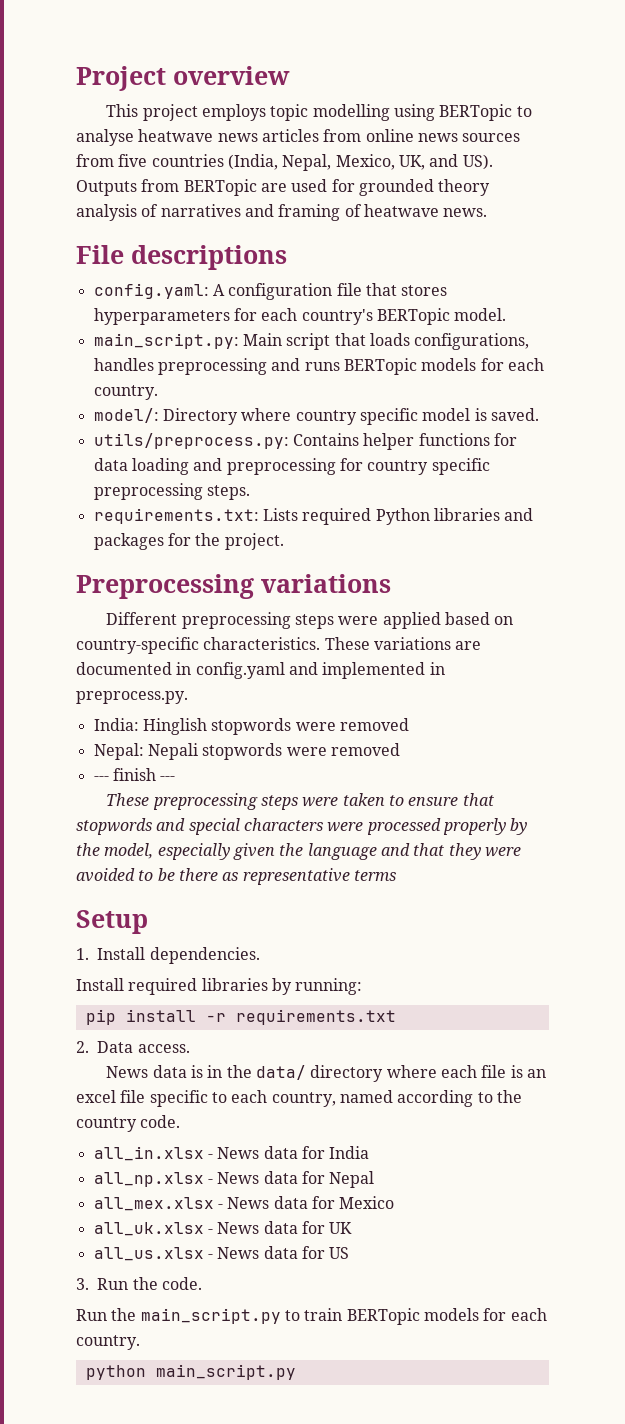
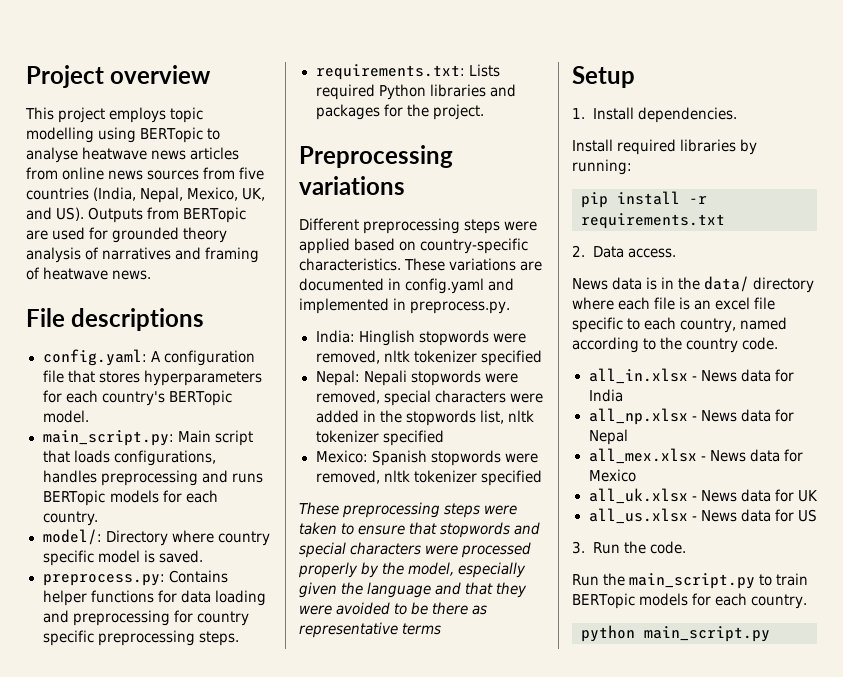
[93,433,289,449] utils/preprocess.py: -> [42,574,165,586] preprocess.py:
[339,718,409,731] removed -> [315,350,542,366] removed, nltk tokenizer specified
[330,743,400,756] [93,768,176,781] removed // --- finish --- -> [315,390,543,406] [315,410,534,426] [315,430,444,446] [315,450,538,466] [315,470,542,486] removed, special characters were added in the stopwords list, nltk tokenizer specified // Mexico: Spanish stopwords were removed, nltk tokenizer specified

